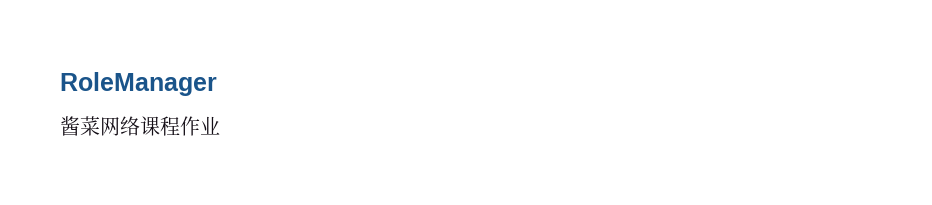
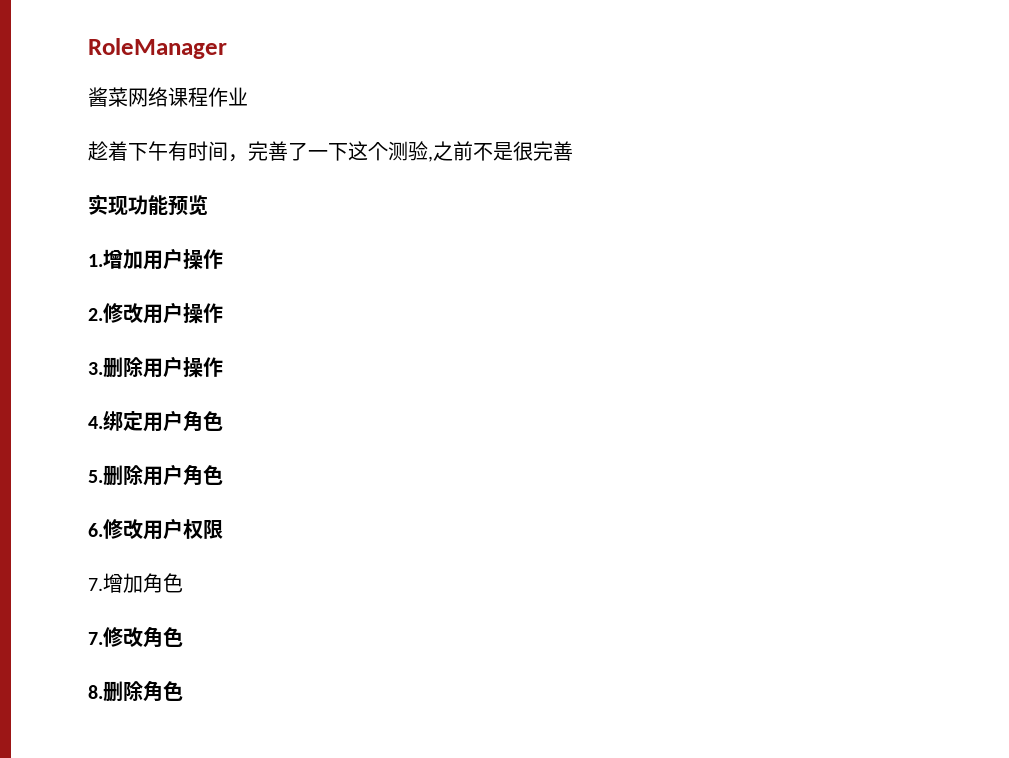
(220, 125) none -> [88,141,573,162] [88,194,208,216] [88,248,223,270] [88,302,223,324] [88,356,223,378] [88,410,223,432] [88,464,223,486] [88,518,223,540] [88,573,183,593] [88,626,183,648] [88,680,183,702] // 趁着下午有时间，完善了一下这个测验,之前不是很完善 // 实现功能预览 // 1.增加用户操作 // 2.修改用户操作 // 3.删除用户操作 // 4.绑定用户角色 // 5.删除用户角色 // 6.修改用户权限 // 7.增加角色 // 7.修改角色 // 8.删除角色

